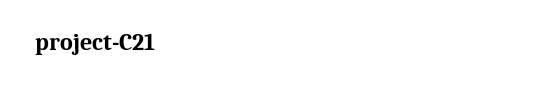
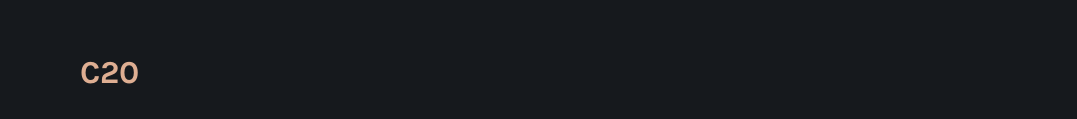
[35,33,155,55] project-C21 -> [80,61,139,84] C20

